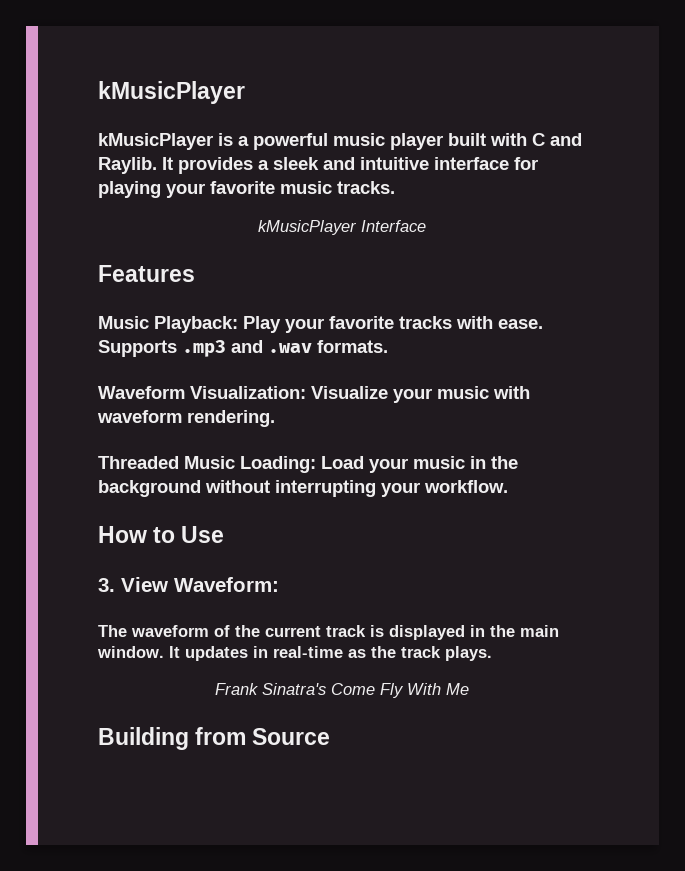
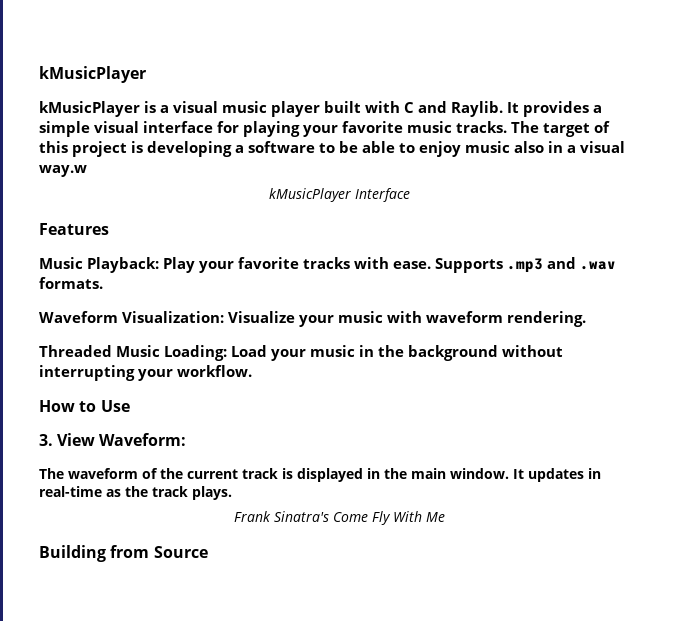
[253,133,328,150] powerful -> [173,101,218,113] visual
[273,157,429,170] sleek and intuitive -> [39,121,139,137] simple visual
(395, 187) none -> [511,121,610,137] [39,141,625,157] [39,165,87,177] The target of this project is developing a software to be able to enjoy music also in a visual way.w

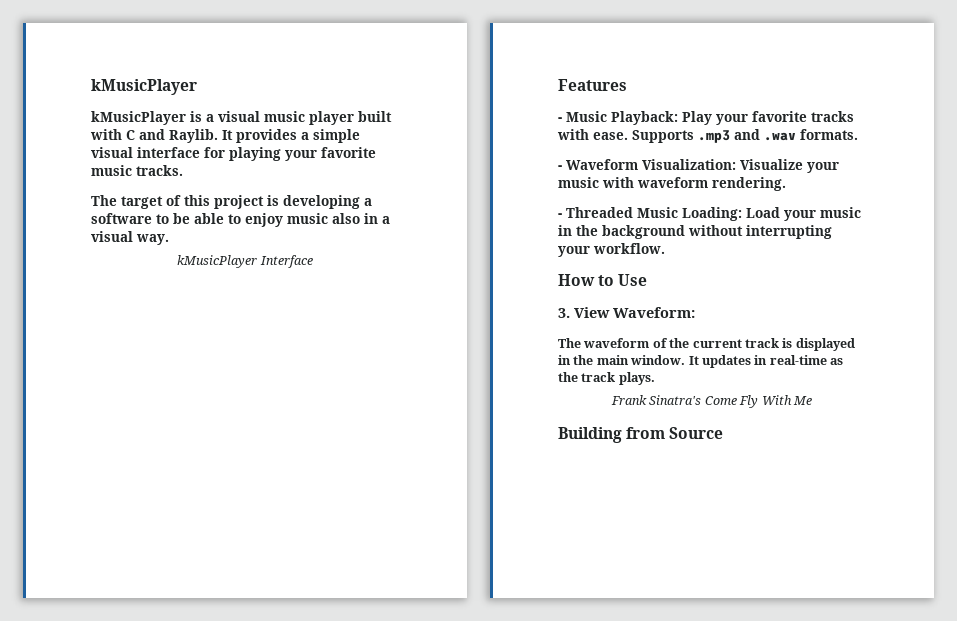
(507, 127) none -> (183, 170) //
[39,165,87,177] way.w -> [136,234,169,245] way.
(109, 229) none -> [558,117,562,122] -
(103, 283) none -> [558,165,562,170] -
(586, 319) none -> [558,213,562,218] -

